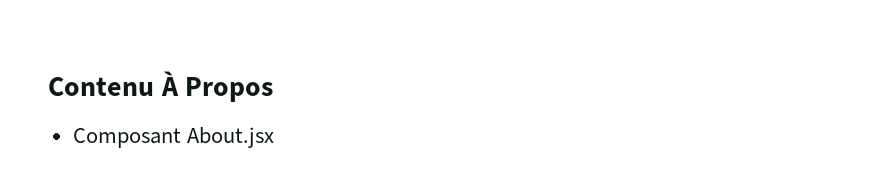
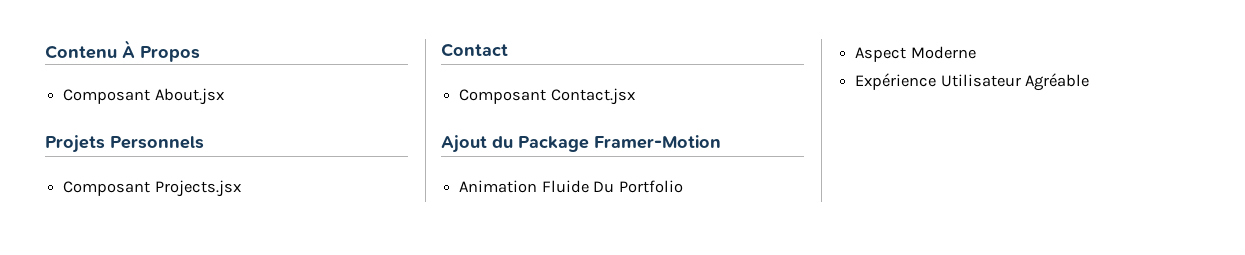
(274, 137) none -> [45,135,204,153] [63,180,241,197] [441,43,508,57] [459,88,635,105] [441,135,721,153] [459,180,683,193] [855,46,976,62] [855,73,1090,91] // Projets Personnels // Composant Projects.jsx // Contact // Composant Contact.jsx // Ajout du Package Framer-Motion // Animation Fluide Du Portfolio // Aspect Moderne // Expérience Utilisateur Agréable

